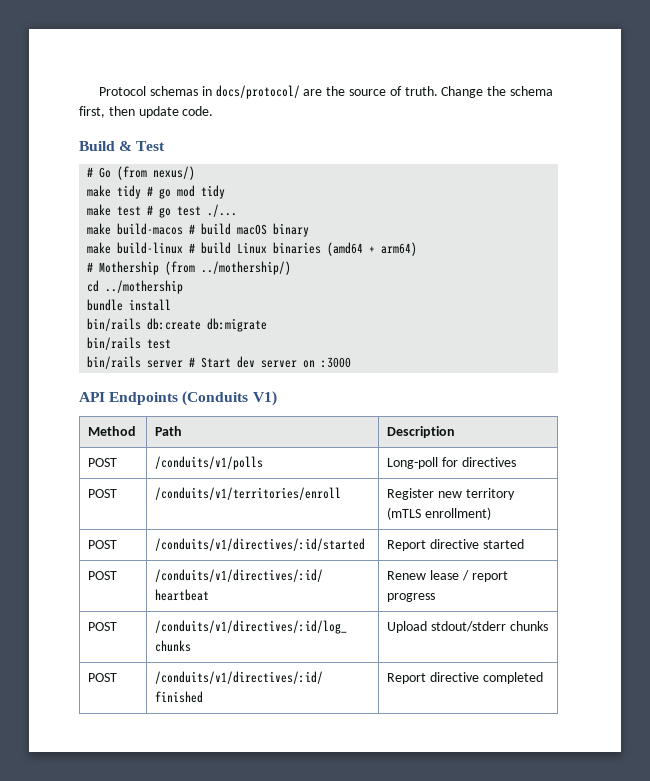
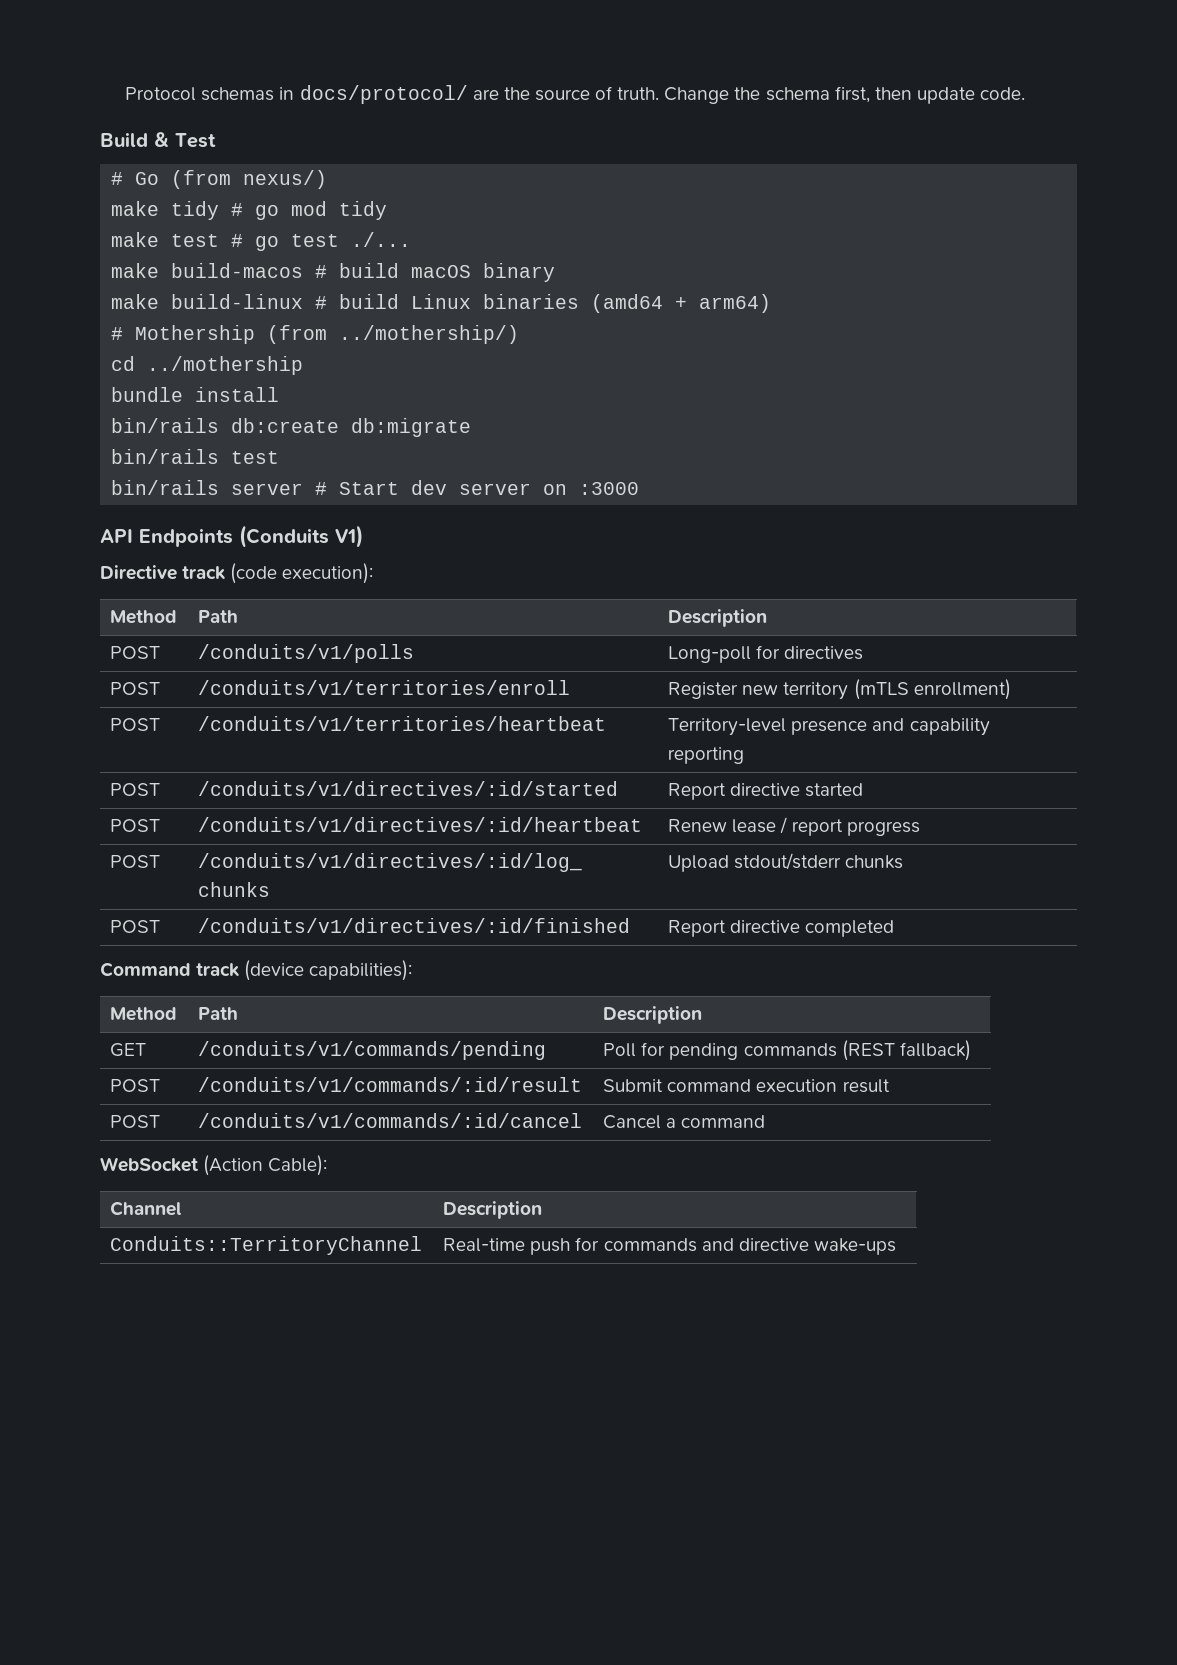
(277, 398) none -> [100,563,374,584] // Directive track (code execution):
(492, 513) none -> [110,718,161,731] [198,716,607,731] [668,718,990,736] [668,747,745,764] // POST | /conduits/v1/territories/heartbeat | Territory-level presence and capability reporting
(543, 678) none -> [100,960,413,981] [110,1007,178,1021] [198,1007,239,1020] [603,1006,703,1024] [110,1043,147,1057] [198,1041,547,1060] [603,1040,971,1061] [110,1079,161,1092] [198,1077,583,1092] [603,1079,890,1093] [110,1115,161,1128] [198,1113,583,1128] [603,1115,766,1129] [100,1155,328,1176] [110,1201,183,1216] [443,1201,543,1219] [110,1236,423,1255] [443,1237,897,1255] // Command track (device capabilities): // Method | Path | Description // GET | /conduits/v1/commands/pending | Poll for pending commands (REST fallback) // POST | /conduits/v1/commands/:id/result | Submit command execution result // POST | /conduits/v1/commands/:id/cancel | Cancel a command // WebSocket (Action Cable): // Channel | Description // Conduits::TerritoryChannel | Real-time push for commands and directive wake-ups

